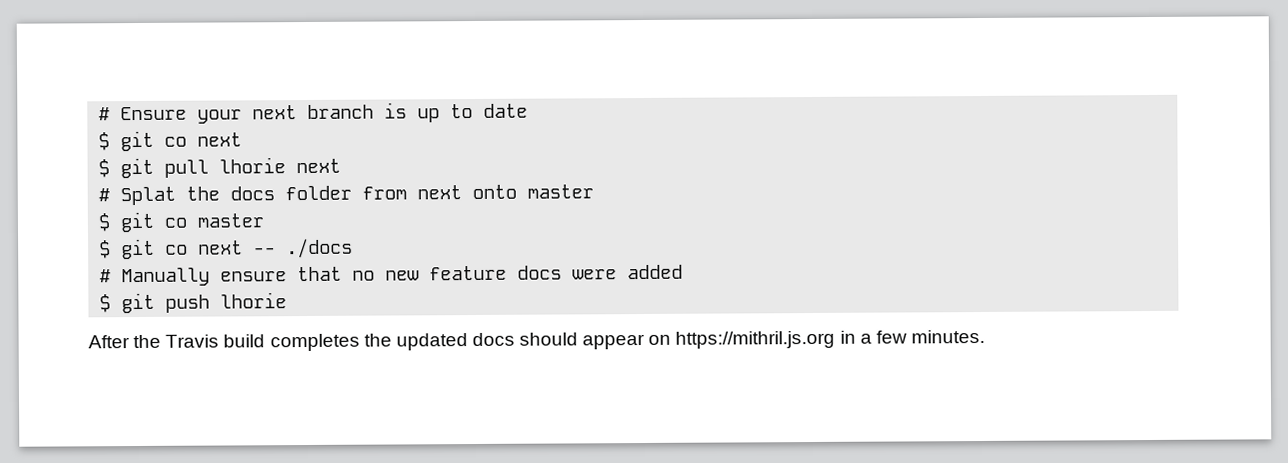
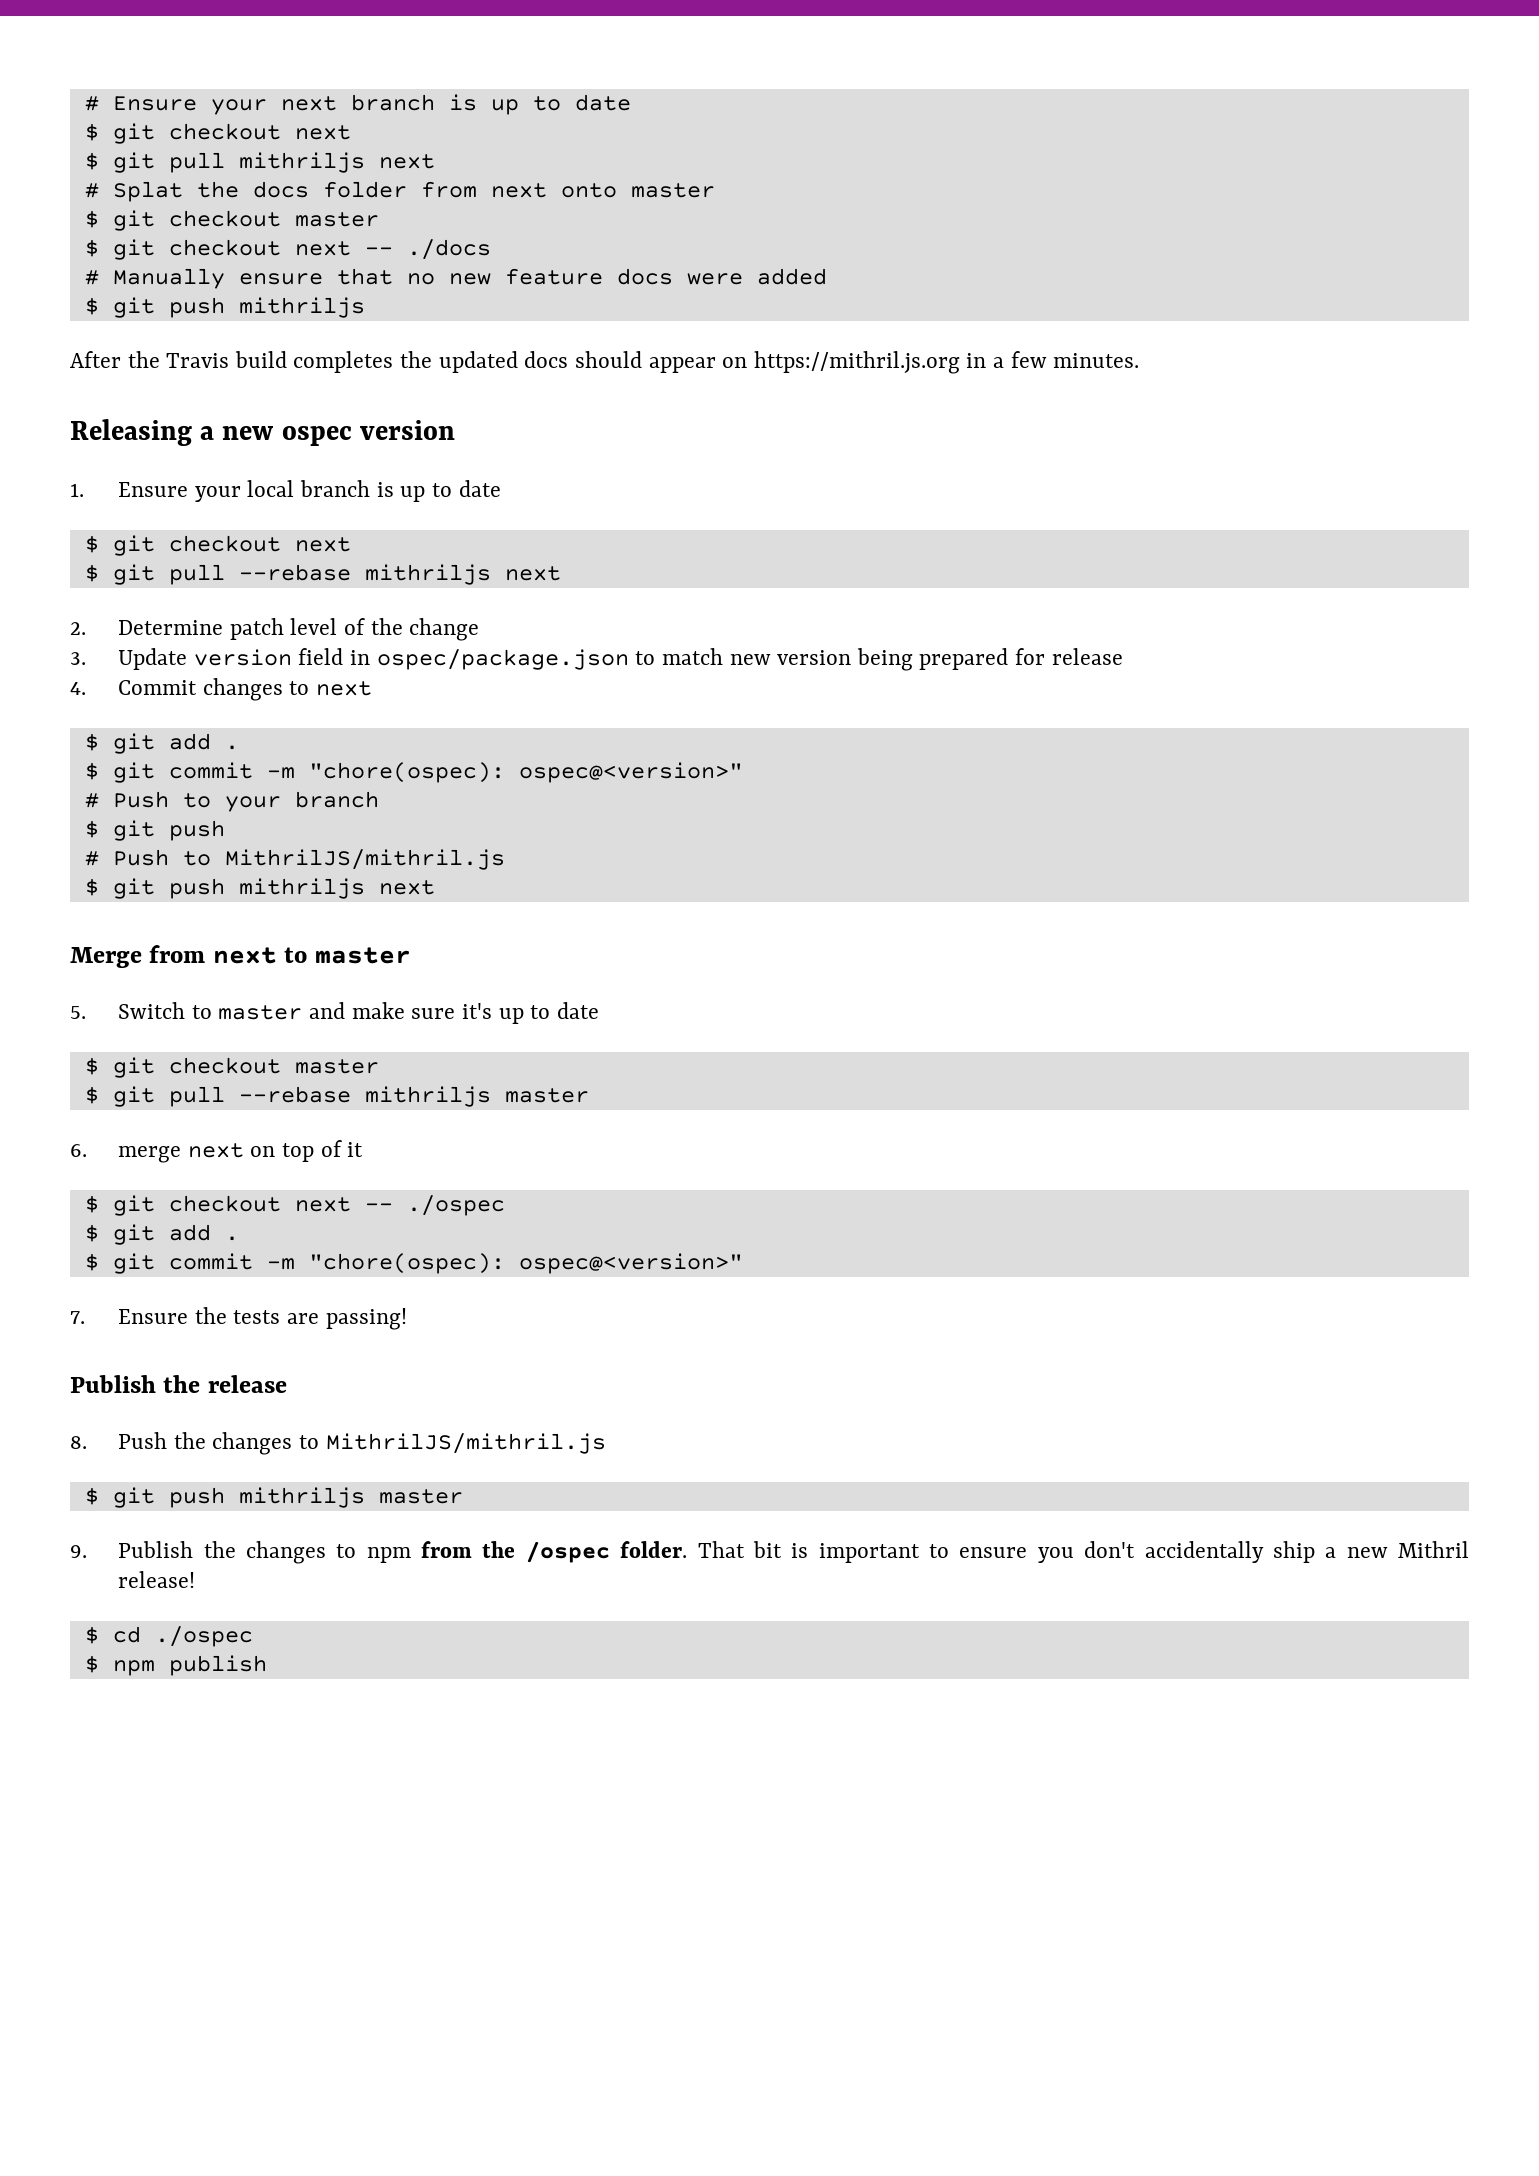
[164,132,243,147] [98,157,287,179] co next // $ git pull lhorie -> [168,123,351,140] [84,152,365,173] checkout next // $ git pull mithriljs
[164,213,265,228] [99,238,189,260] co master // $ git co -> [168,210,379,227] [84,239,281,260] checkout master // $ git checkout
[220,292,288,309] lhorie -> [238,297,365,318] mithriljs
(985, 336) none -> [70,419,455,446] [70,480,501,502] [84,535,351,556] [84,564,561,585] [70,618,480,641] [70,648,1123,671] [70,678,373,701] [84,733,239,754] [84,762,743,783] [84,791,379,812] [84,820,225,841] [84,849,505,870] [84,878,435,899] [70,945,411,968] [70,1002,599,1024] [84,1057,379,1078] [84,1086,589,1107] [70,1140,364,1163] [84,1195,505,1216] [84,1224,239,1245] [84,1253,743,1274] [70,1307,407,1330] [70,1375,287,1393] [70,1432,606,1455] [84,1487,463,1508] [70,1541,1469,1564] [118,1571,196,1588] [84,1626,253,1647] [84,1655,267,1676] // Releasing a new ospec version // 1. Ensure your local branch is up to date // $ git checkout next // $ git pull --rebase mithriljs next // 2. Determine patch level of the change // 3. Update version field in ospec/package.json to match new version being prepared for release // 4. Commit changes to next // $ git add . // $ git commit -m "chore(ospec): ospec@<version>" // # Push to your branch // $ git push // # Push to MithrilJS/mithril.js // $ git push mithriljs next // Merge from next to master // 5. Switch to master and make sure it's up to date // $ git checkout master // $ git pull --rebase mithriljs master // 6. merge next on top of it // $ git checkout next -- ./ospec // $ git add . // $ git commit -m "chore(ospec): ospec@<version>" // 7. Ensure the tests are passing! // Publish the release // 8. Push the changes to MithrilJS/mithril.js // $ git push mithriljs master // 9. Publish the changes to npm from the /ospec folder. That bit is important to ensure you don't accidentally ship a new Mithril release! // $ cd ./ospec // $ npm publish

